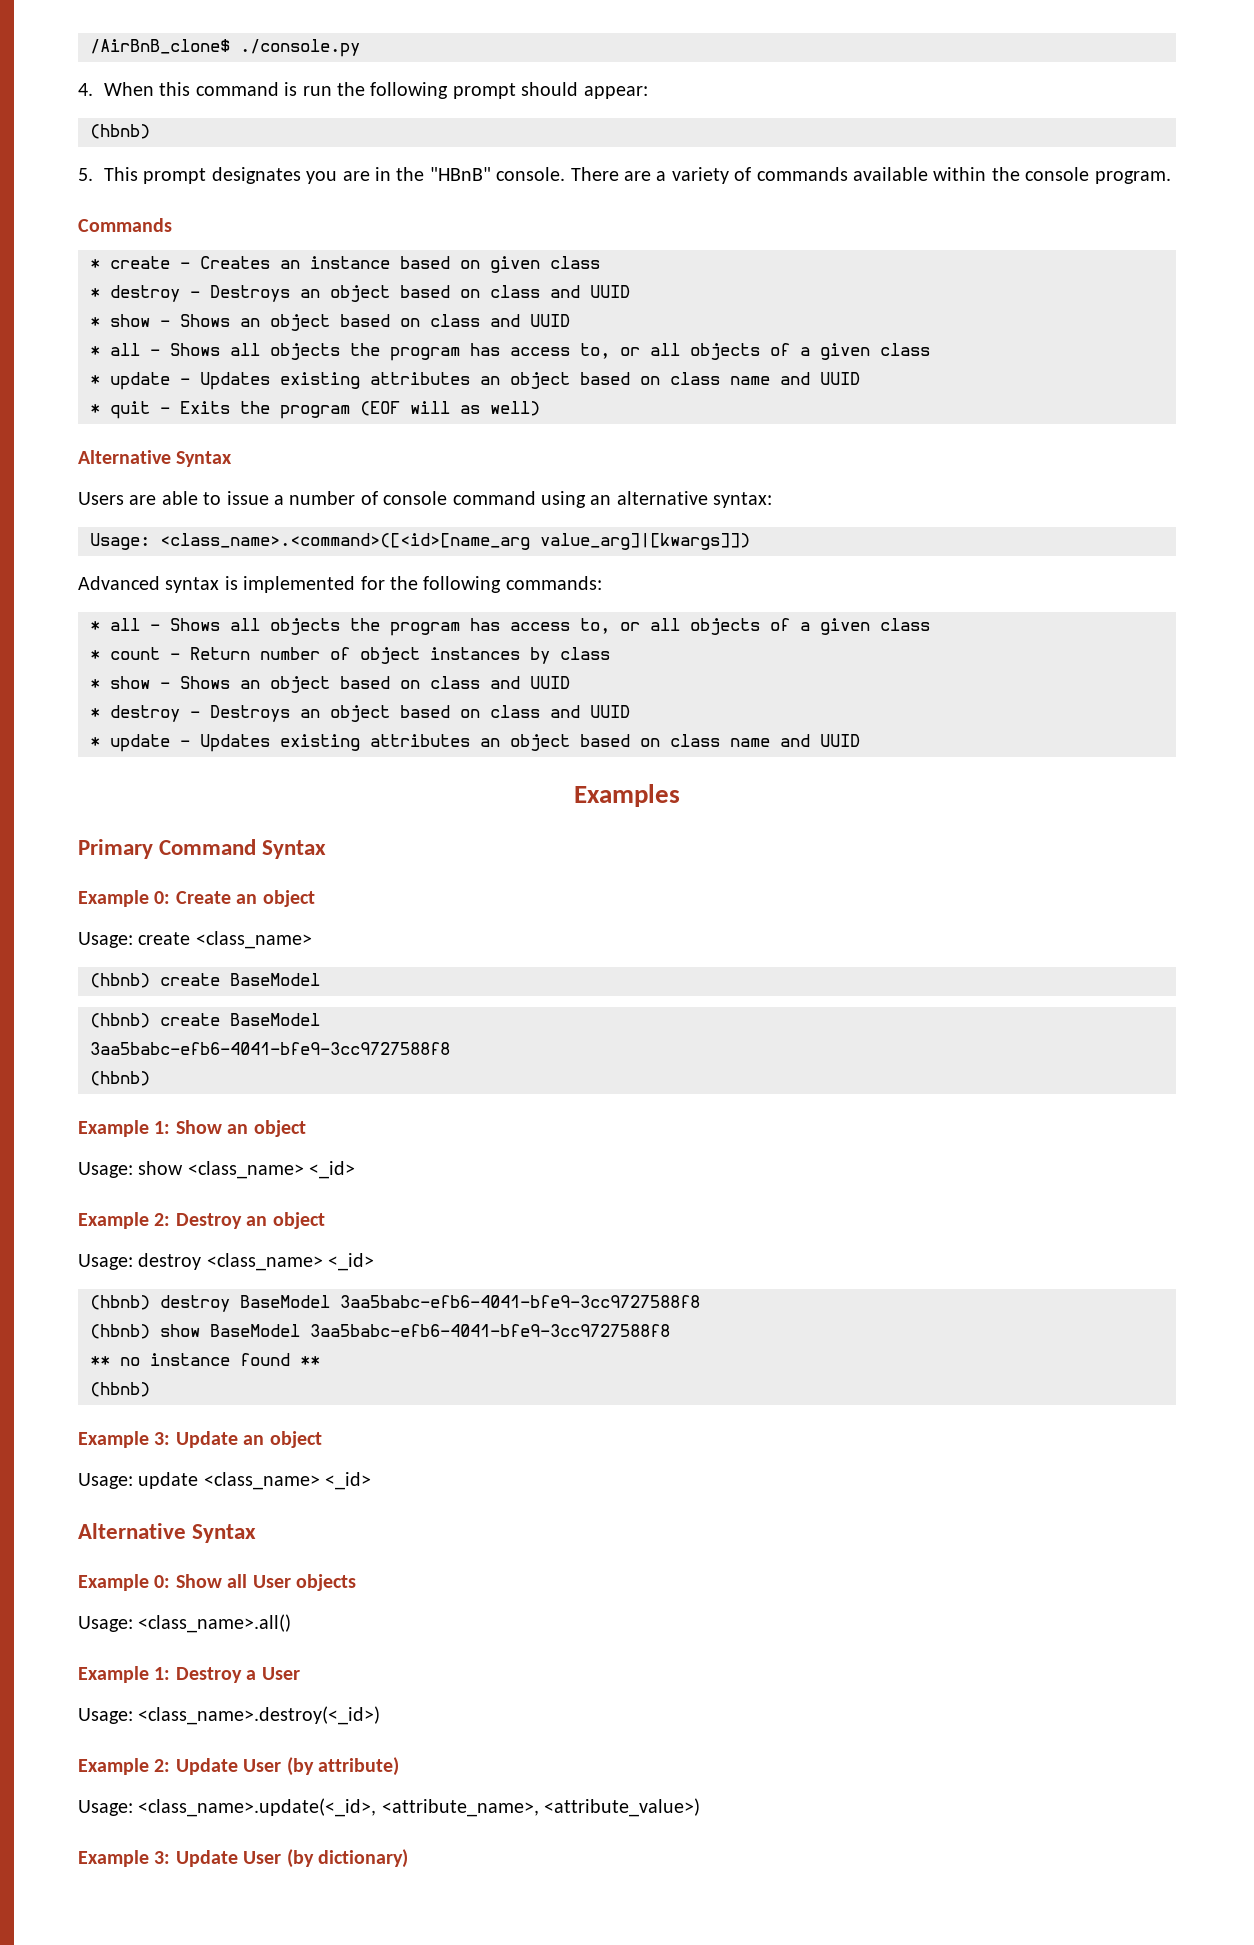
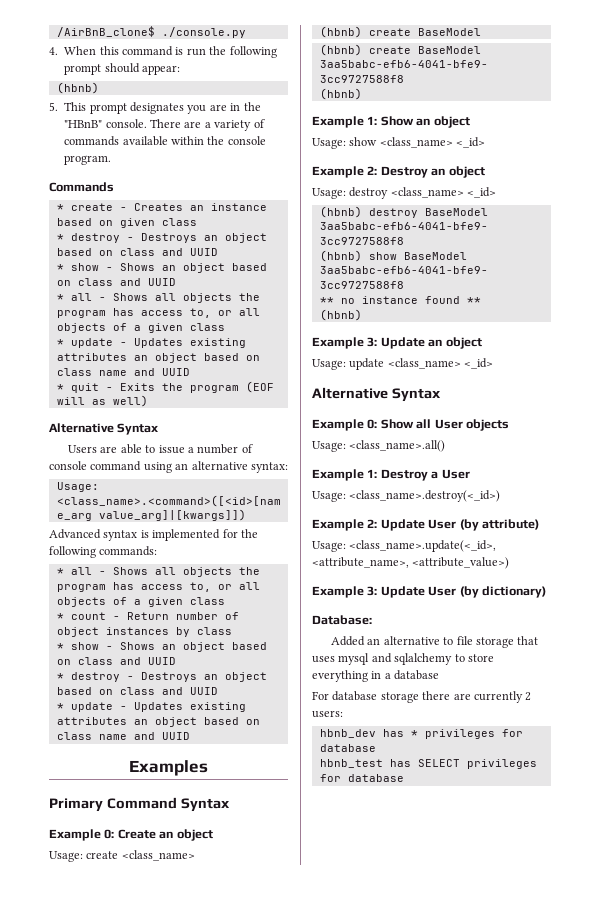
(408, 1858) none -> [312,615,372,625] [331,636,539,648] [312,653,494,665] [312,670,440,682] [312,691,532,703] [312,710,343,718] [319,729,523,739] [319,744,376,752] [319,759,537,769] [319,774,404,782] // Database: // Added an alternative to file storage that uses mysql and sqlalchemy to store everything in a database // For database storage there are currently 2 users: // hbnb_dev has * privileges for database // hbnb_test has SELECT privileges for database

